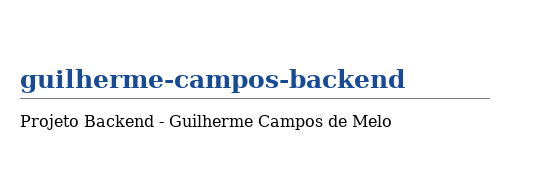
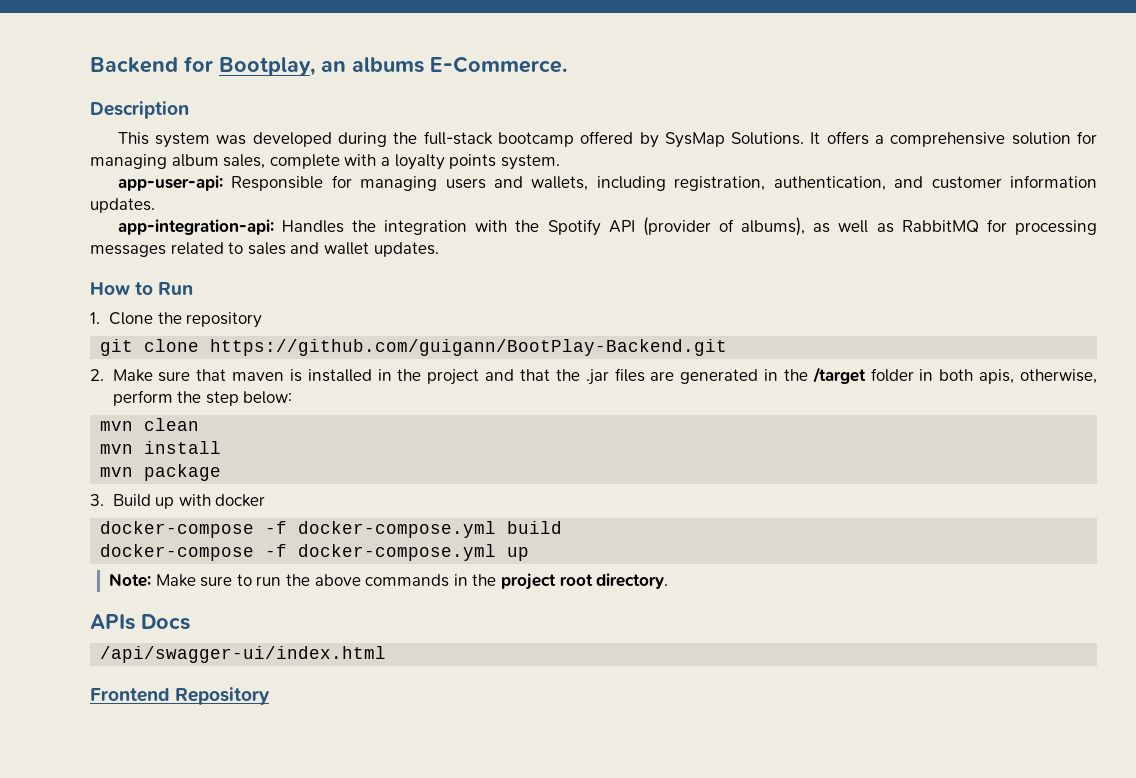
[20,69,405,93] [20,114,392,130] guilherme-campos-backend // Projeto Backend - Guilherme Campos de Melo -> [90,56,567,76] [90,101,189,119] [117,131,1097,148] [90,154,560,170] [117,175,1097,191] [90,198,155,213] [117,217,1097,236] [90,242,439,257] [90,282,194,295] [90,312,263,328] [100,339,728,356] [90,367,1097,385] [112,390,293,406] [100,418,200,431] [100,441,222,454] [100,464,222,481] [90,494,266,509] [100,521,563,538] [100,544,530,561] [109,573,669,590] [90,614,190,630] [100,646,387,663] [90,687,270,705] Backend for Bootplay, an albums E-Commerce. // Description // This system was developed during the full-stack bootcamp offered by SysMap Solutions. It offers a comprehensive solution for managing album sales, complete with a loyalty points system. // app-user-api: Responsible for managing users and wallets, including registration, authentication, and customer information updates. // app-integration-api: Handles the integration with the Spotify API (provider of albums), as well as RabbitMQ for processing messages related to sales and wallet updates. // How to Run // 1. Clone the repository // git clone https://github.com/guigann/BootPlay-Backend.git // 2. Make sure that maven is installed in the project and that the .jar files are generated in the /target folder in both apis, otherwise, perform the step below: // mvn clean // mvn install // mvn package // 3. Build up with docker // docker-compose -f docker-compose.yml build // docker-compose -f docker-compose.yml up // Note: Make sure to run the above commands in the project root directory. // APIs Docs // /api/swagger-ui/index.html // Frontend Repository

